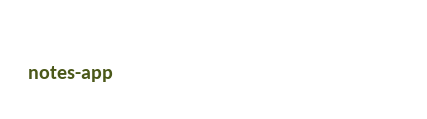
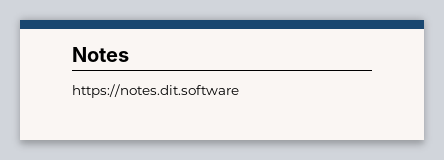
[28,66,113,82] notes-app -> [72,47,129,62] [72,84,239,98] Notes // https://notes.dit.software

